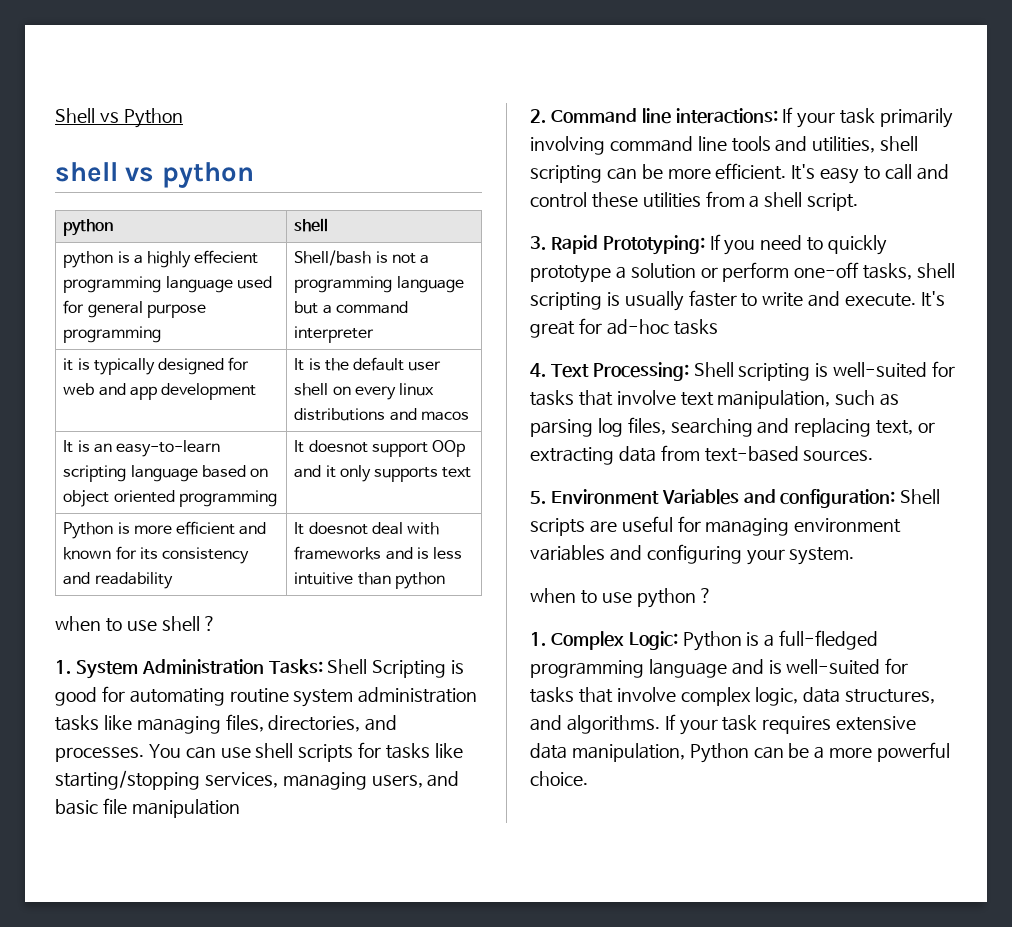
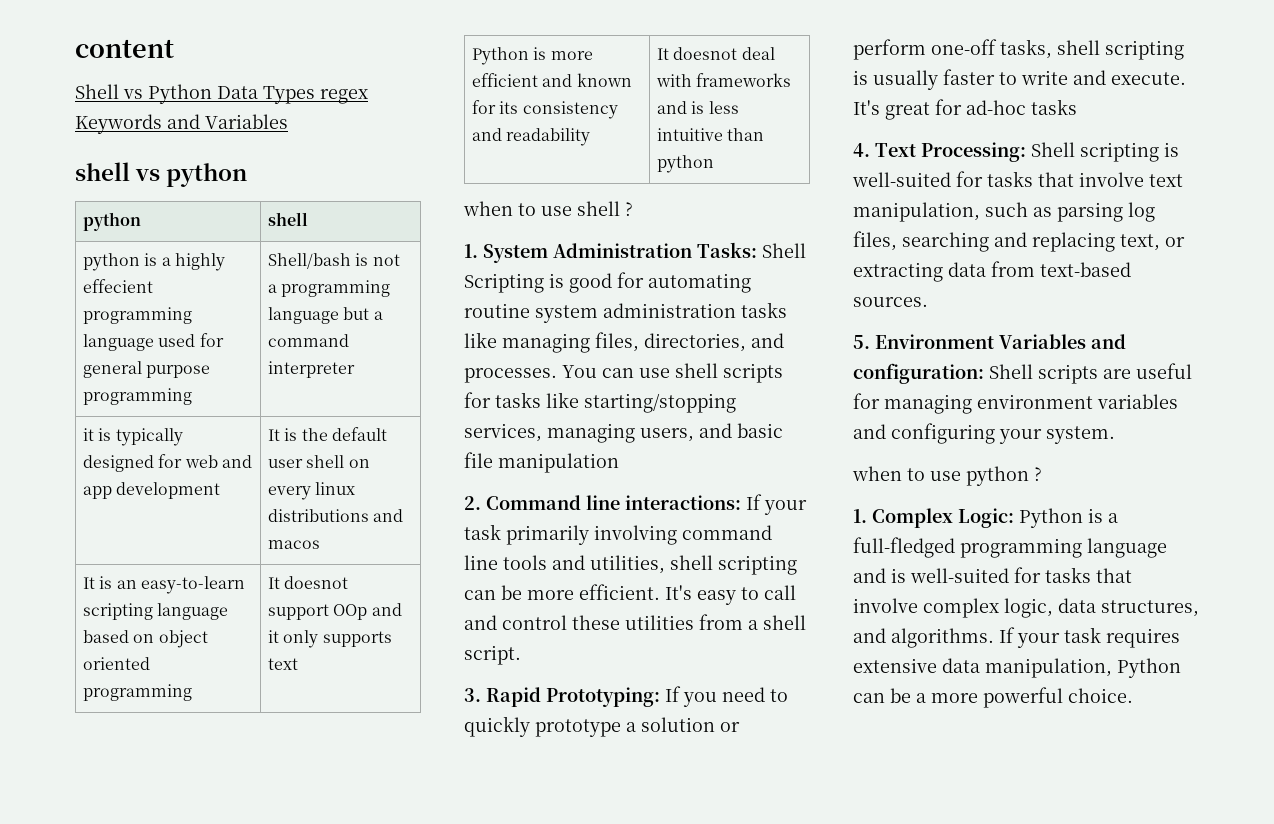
(55, 115) none -> [75,39,174,58] content //
(183, 118) none -> [217,86,368,104] [75,114,288,134] Data Types regex Keywords and Variables

